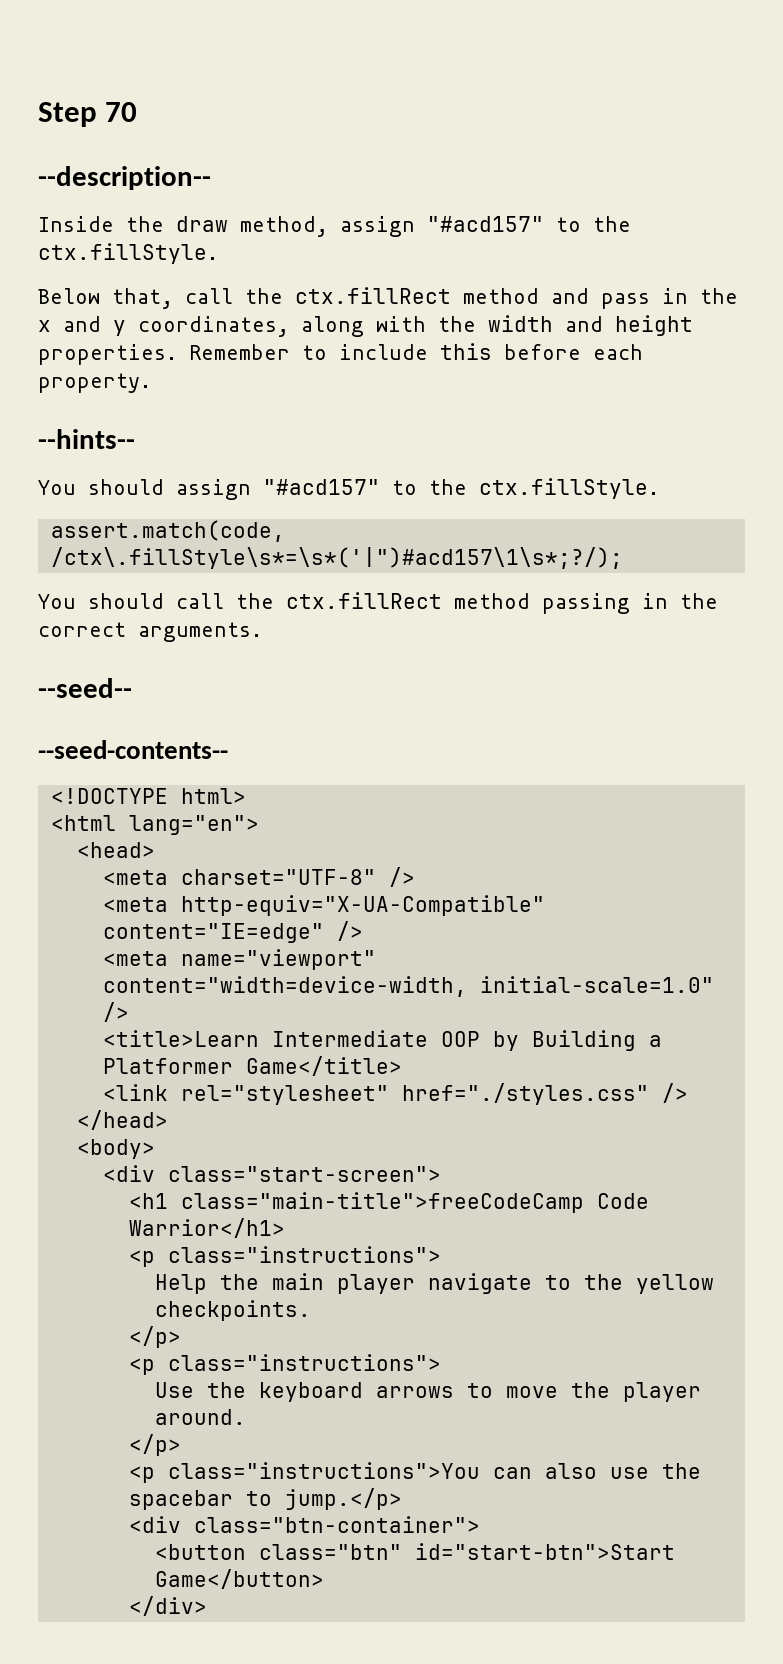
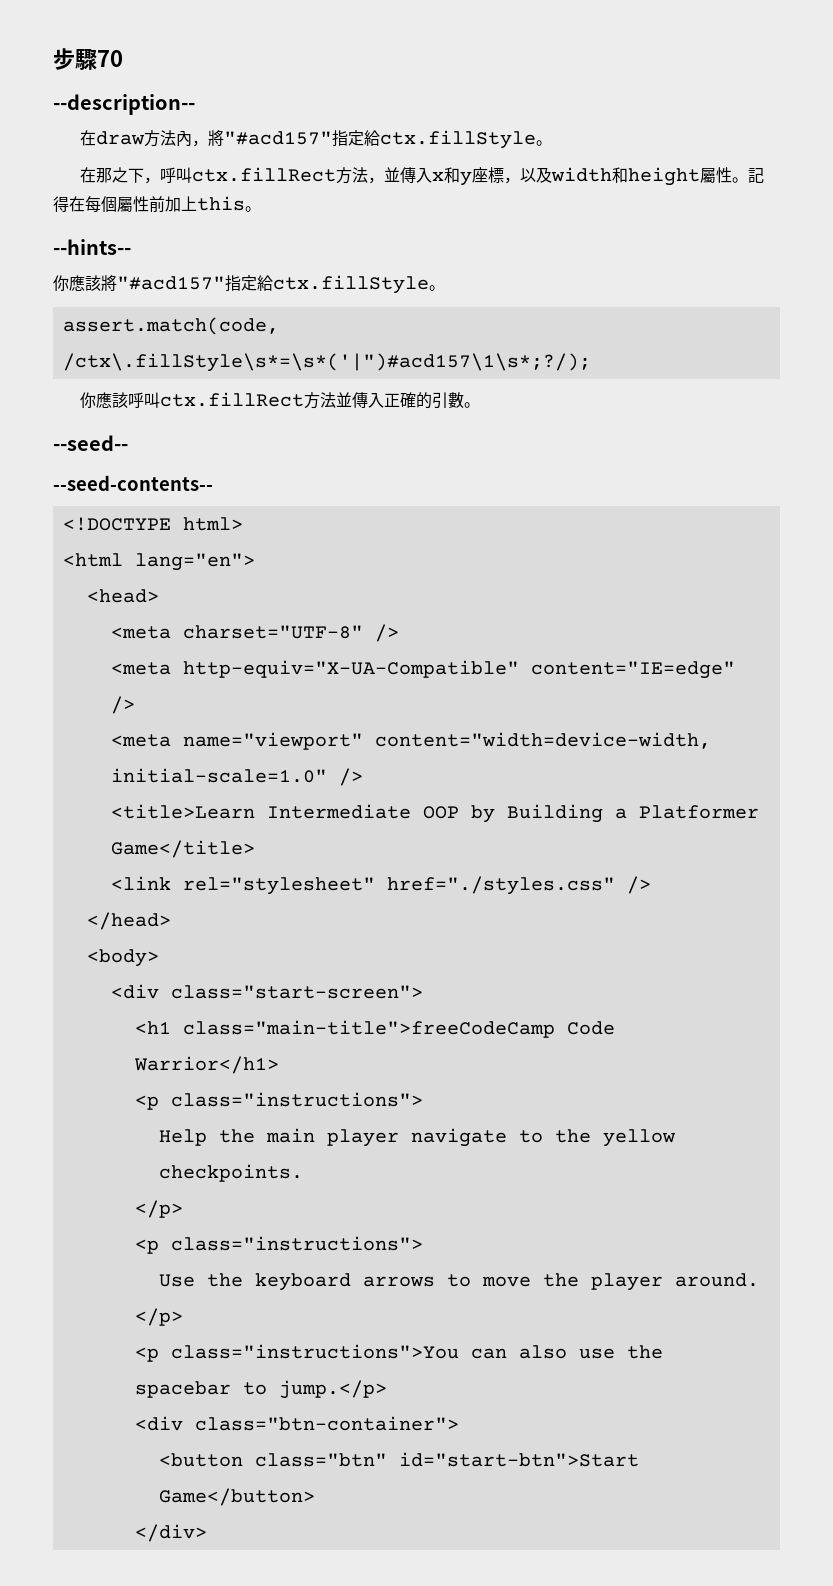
[38,102,97,127] Step -> [53,48,97,70] 步驟
[38,216,631,237] [38,243,218,264] [38,287,738,309] [38,315,693,337] [38,343,643,365] [38,373,151,393] [38,429,135,449] [38,478,659,500] [50,520,285,542] [50,547,623,569] [38,592,718,614] [38,622,262,642] Inside the draw method, assign "#acd157" to the ctx.fillStyle. // Below that, call the ctx.fillRect method and pass in the x and y coordinates, along with the width and height properties. Remember to include this before each property. // --hints-- // You should assign "#acd157" to the ctx.fillStyle. // assert.match(code, /ctx\.fillStyle\s*=\s*('|")#acd157\1\s*;?/); // You should call the ctx.fillRect method passing in the correct arguments. -> [80,130,553,149] [80,167,765,186] [53,196,261,213] [53,239,131,255] [53,275,445,294] [62,317,279,335] [62,353,591,372] [80,392,481,409] 在draw方法內，將"#acd157"指定給ctx.fillStyle。 // 在那之下，呼叫ctx.fillRect方法，並傳入x和y座標，以及width和height屬性。記得在每個屬性前加上this。 // --hints-- // 你應該將"#acd157"指定給ctx.fillStyle。 // assert.match(code, /ctx\.fillStyle\s*=\s*('|")#acd157\1\s*;?/); // 你應該呼叫ctx.fillRect方法並傳入正確的引數。

